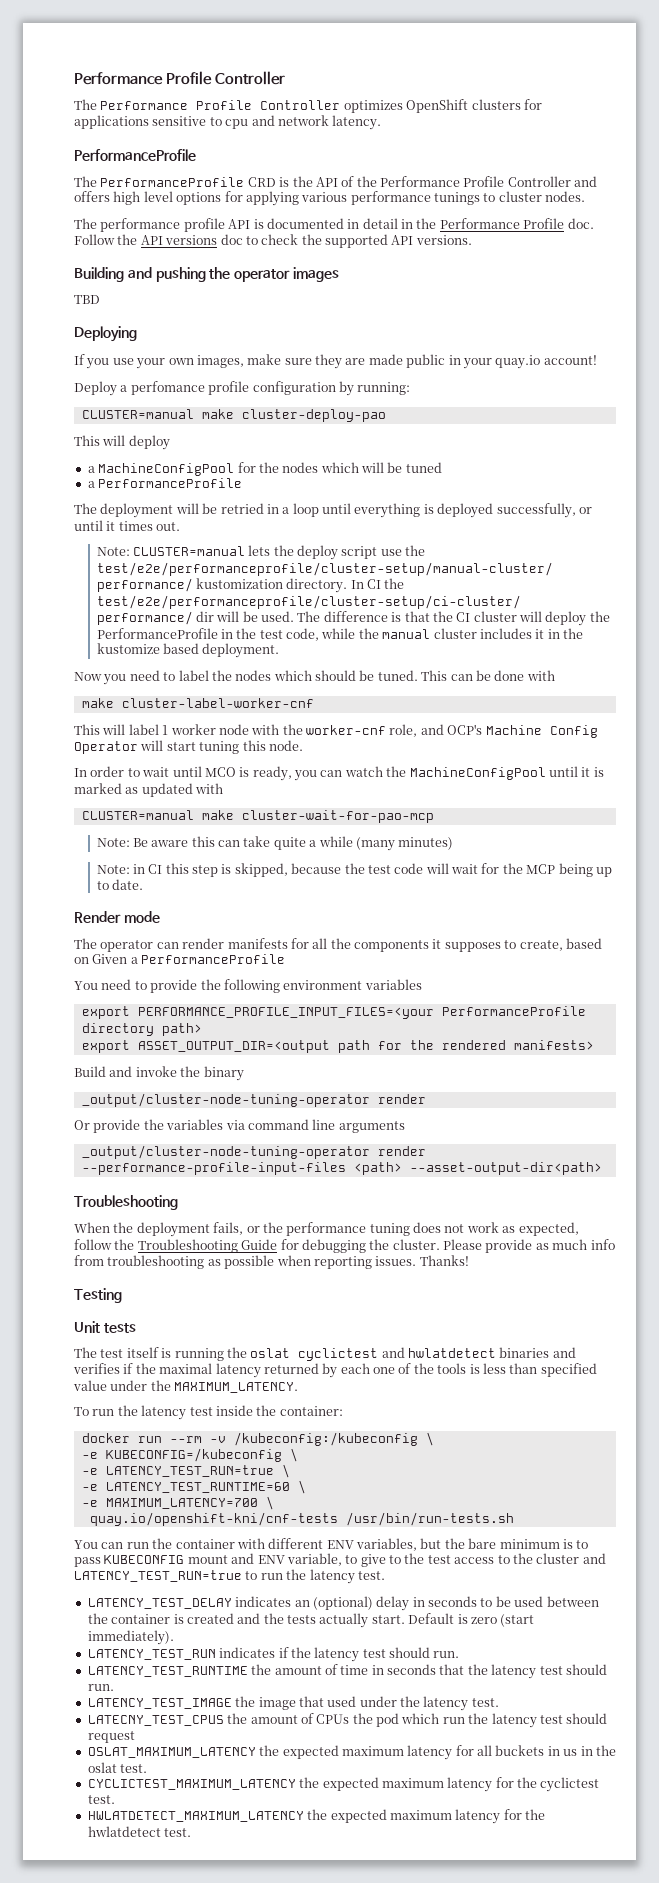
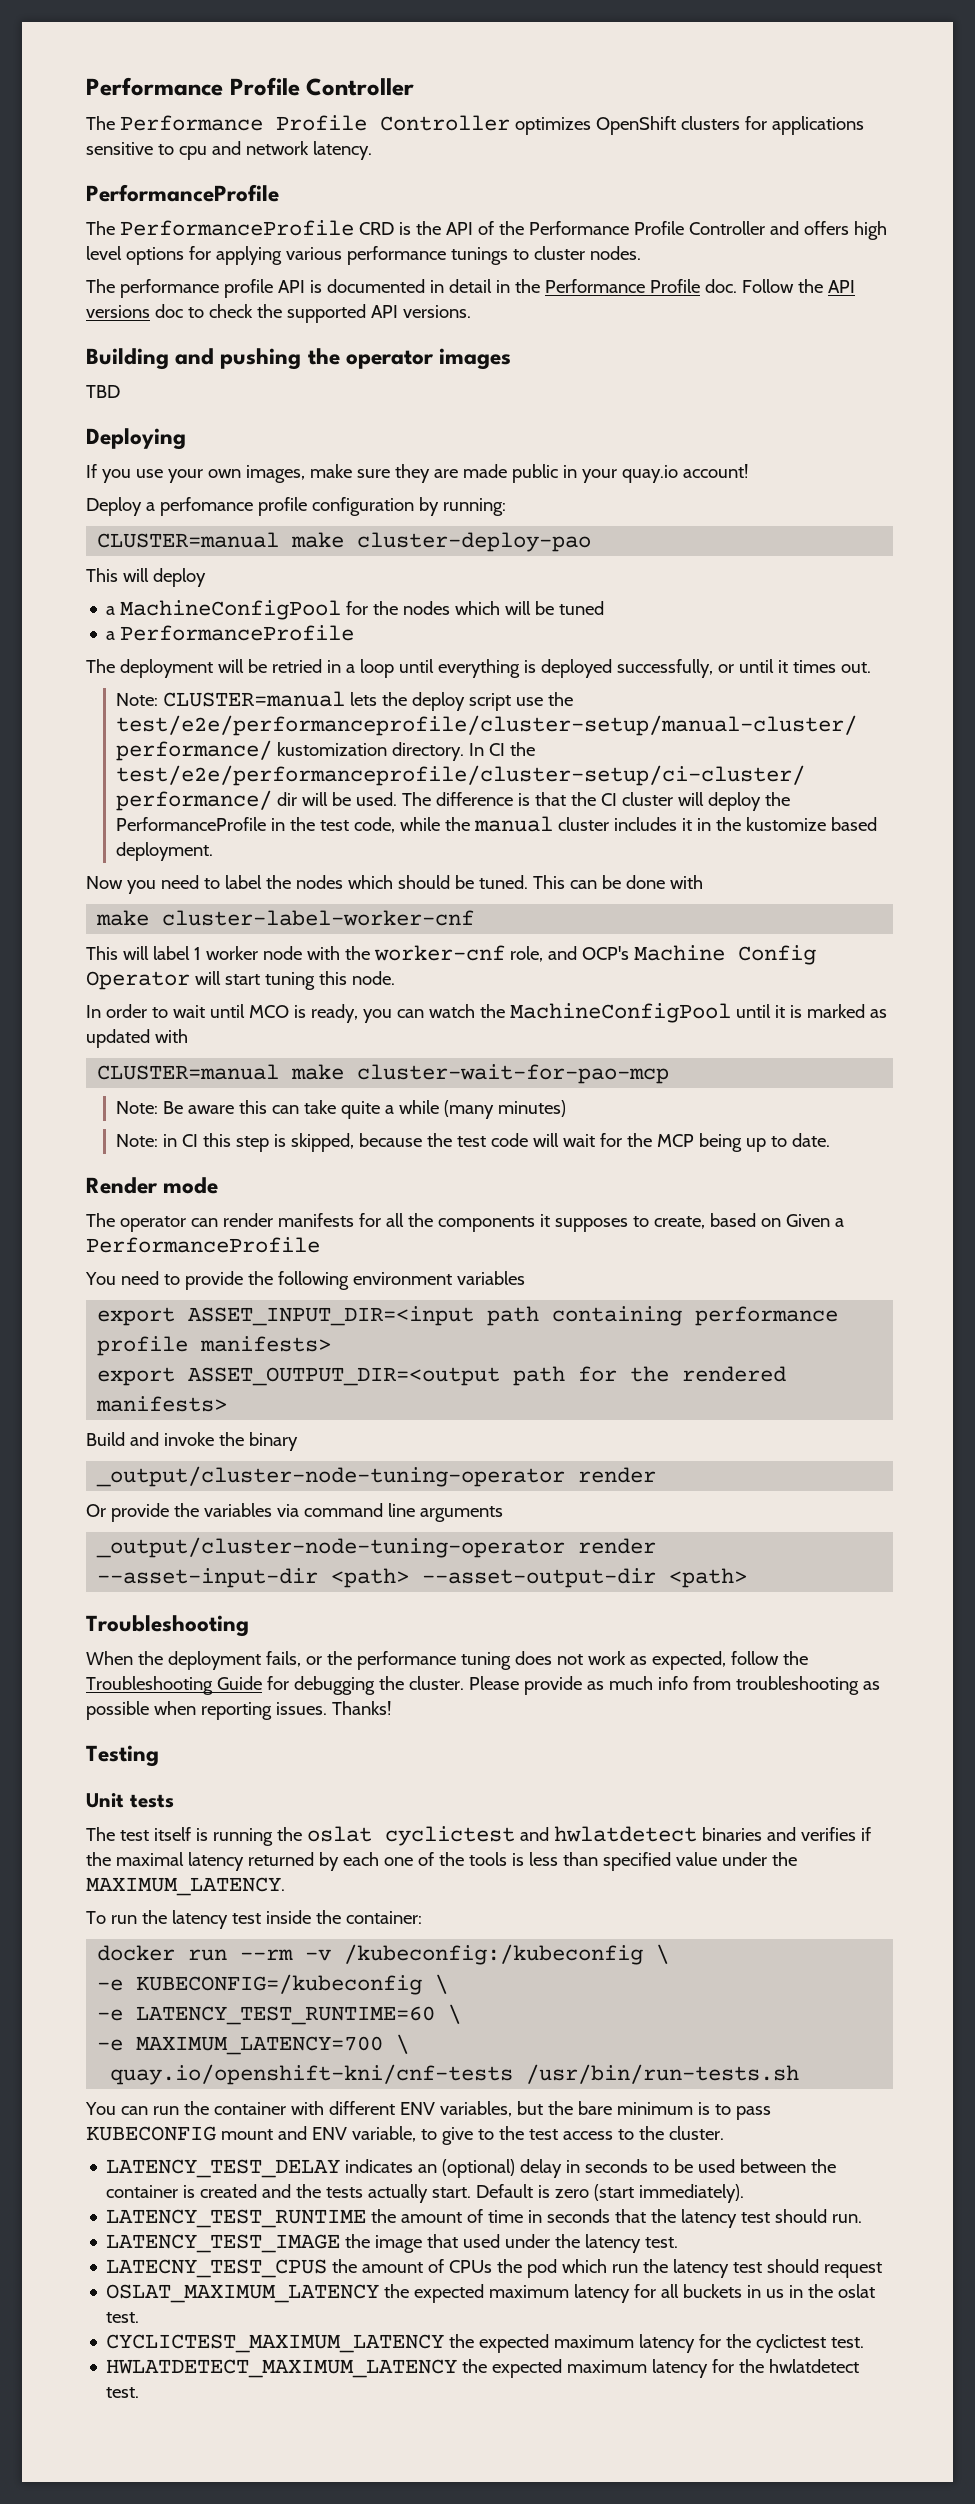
[137,1006,586,1019] [81,1023,202,1036] PERFORMANCE_PROFILE_INPUT_FILES=<your PerformanceProfile directory path> -> [188,1306,839,1326] [97,1336,332,1356] ASSET_INPUT_DIR=<input path containing performance profile manifests>
[81,1162,602,1175] --performance-profile-input-files <path> --asset-output-dir<path> -> [97,1568,748,1588] --asset-input-dir <path> --asset-output-dir <path>
[81,1464,290,1478] // -e LATENCY_TEST_RUN=true \ -> (449, 1984) none
[536,1553,606,1564] [74,1569,385,1584] cluster and LATENCY_TEST_RUN=true to run the latency test. -> [668,2126,724,2140] cluster.
[87,1647,460,1662] // LATENCY_TEST_RUN indicates if the latency test should run. -> (745, 2193) none

